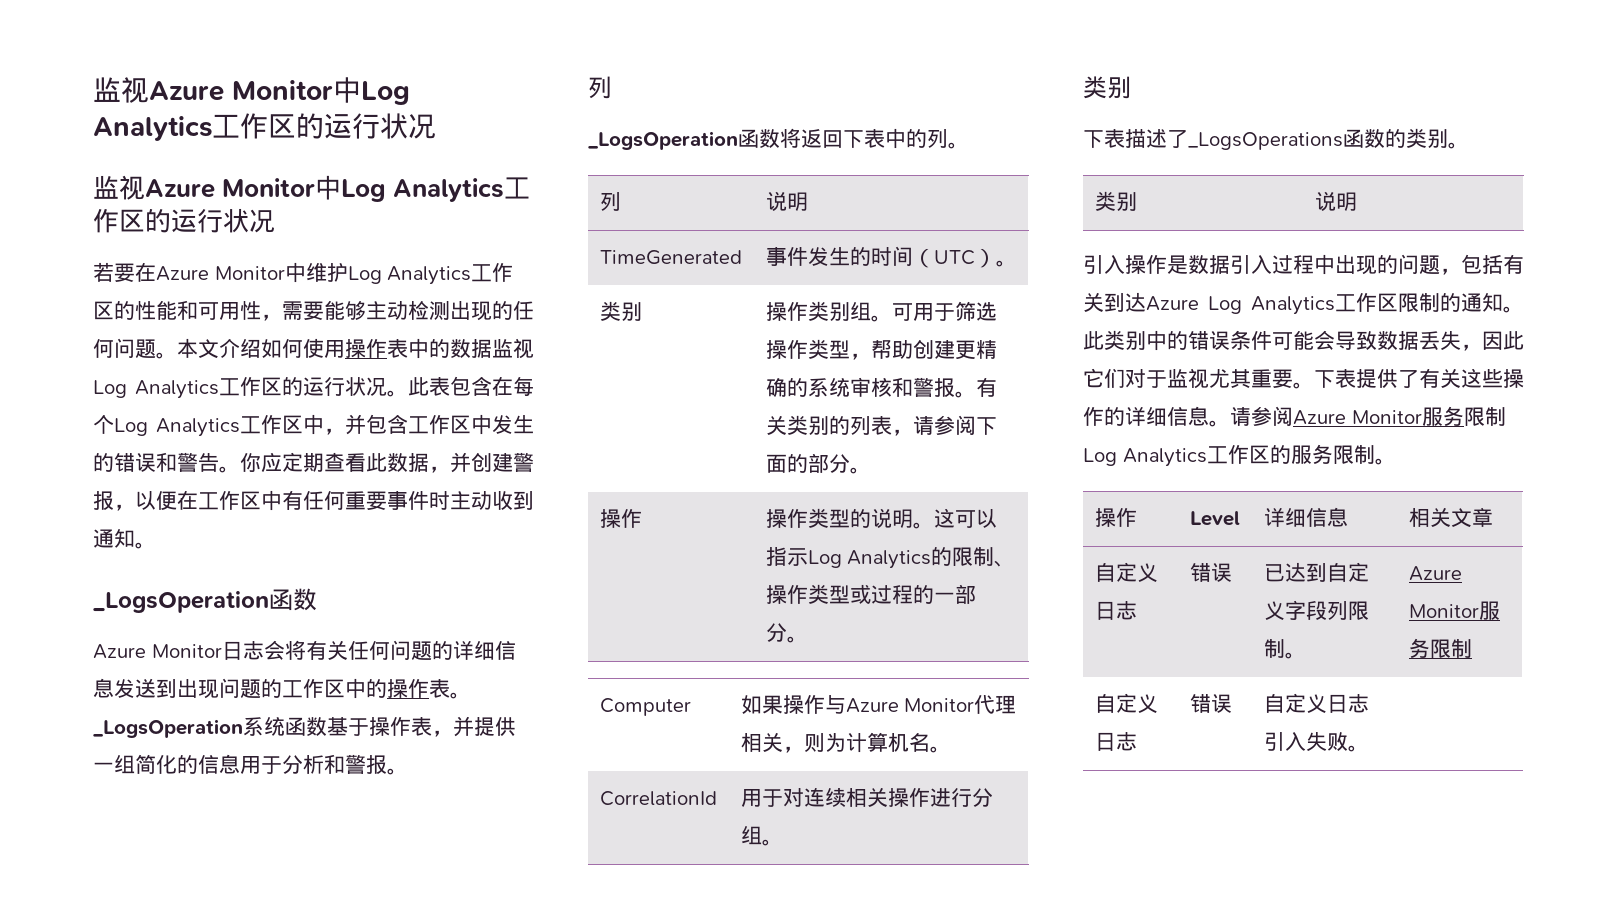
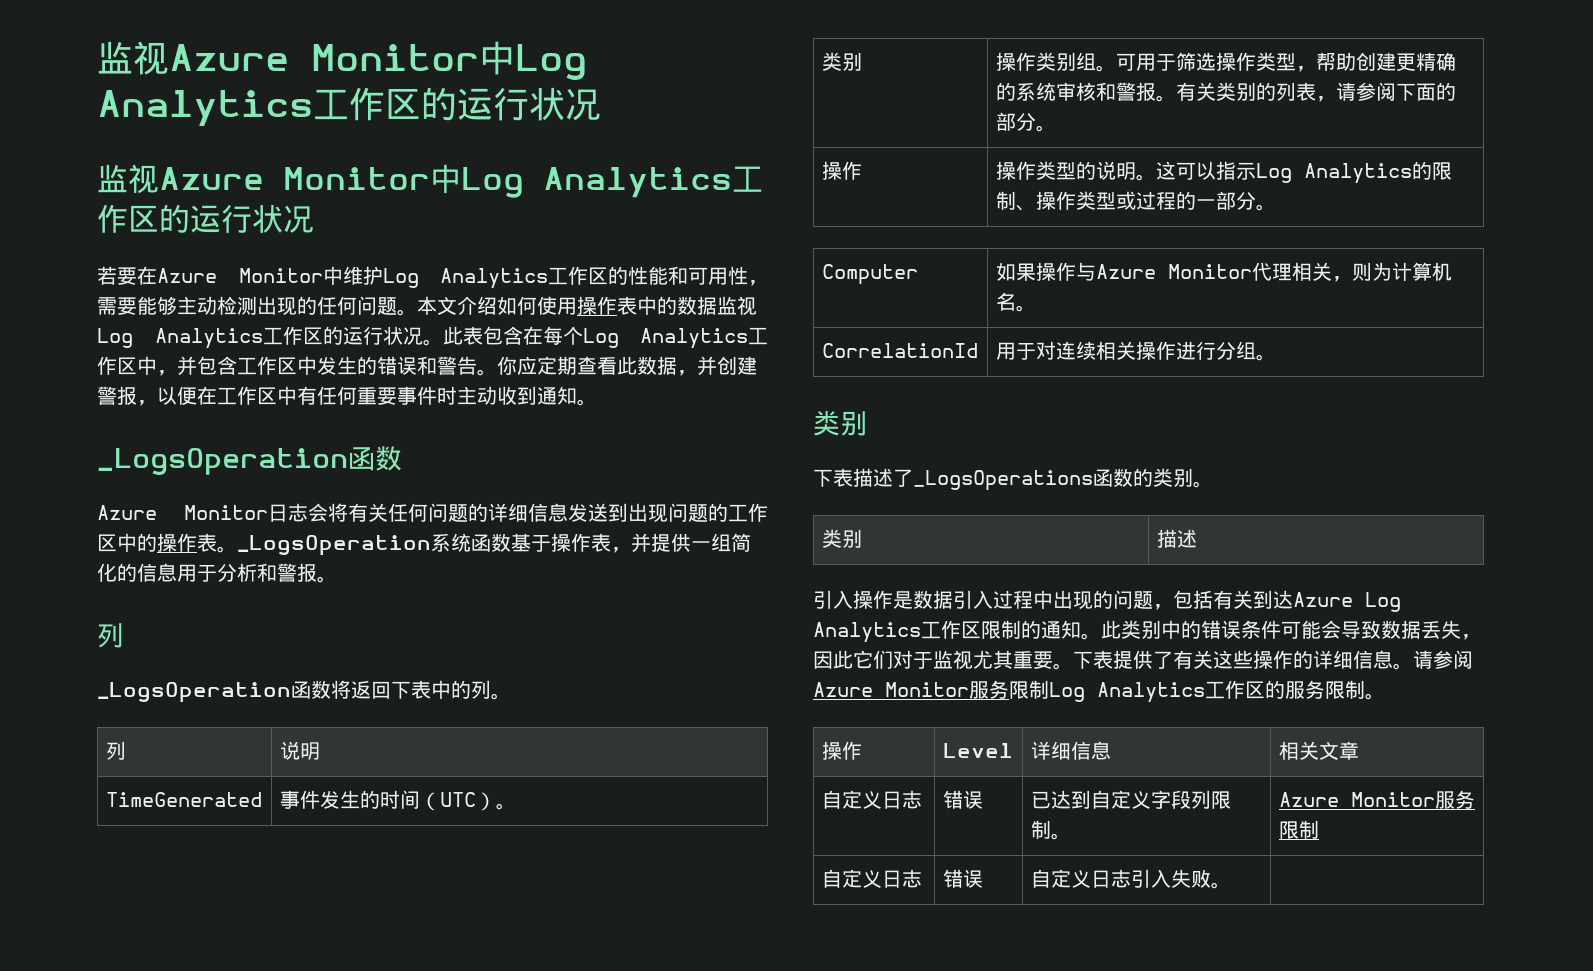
[1314,191,1357,211] 说明 -> [1156,529,1197,548] 描述

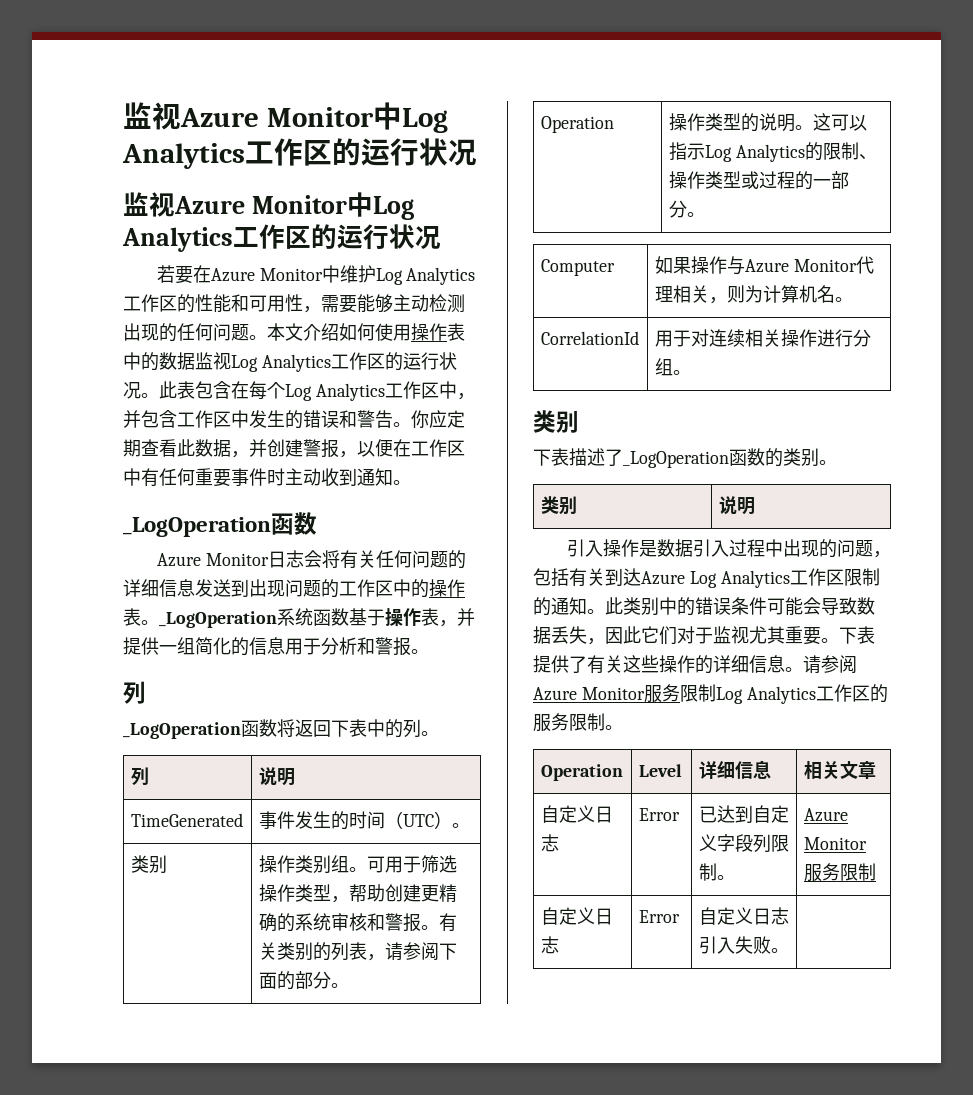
[97,448,348,475] _LogsOperation -> [123,517,271,537] _LogOperation
[237,535,431,556] _LogsOperation -> [159,611,277,628] _LogOperation
[97,682,291,703] _LogsOperation -> [123,722,241,739] _LogOperation
[821,161,862,180] 操作 -> [540,116,614,133] Operation
[913,470,1093,491] _LogsOperations -> [623,451,729,468] _LogOperation
[1156,529,1197,548] 描述 -> [718,496,755,515] 说明
[821,741,862,760] 操作 -> [540,764,623,781] Operation
[942,790,983,809] 错误 -> [638,808,680,821] Error
[942,869,983,888] 错误 -> [638,910,680,923] Error

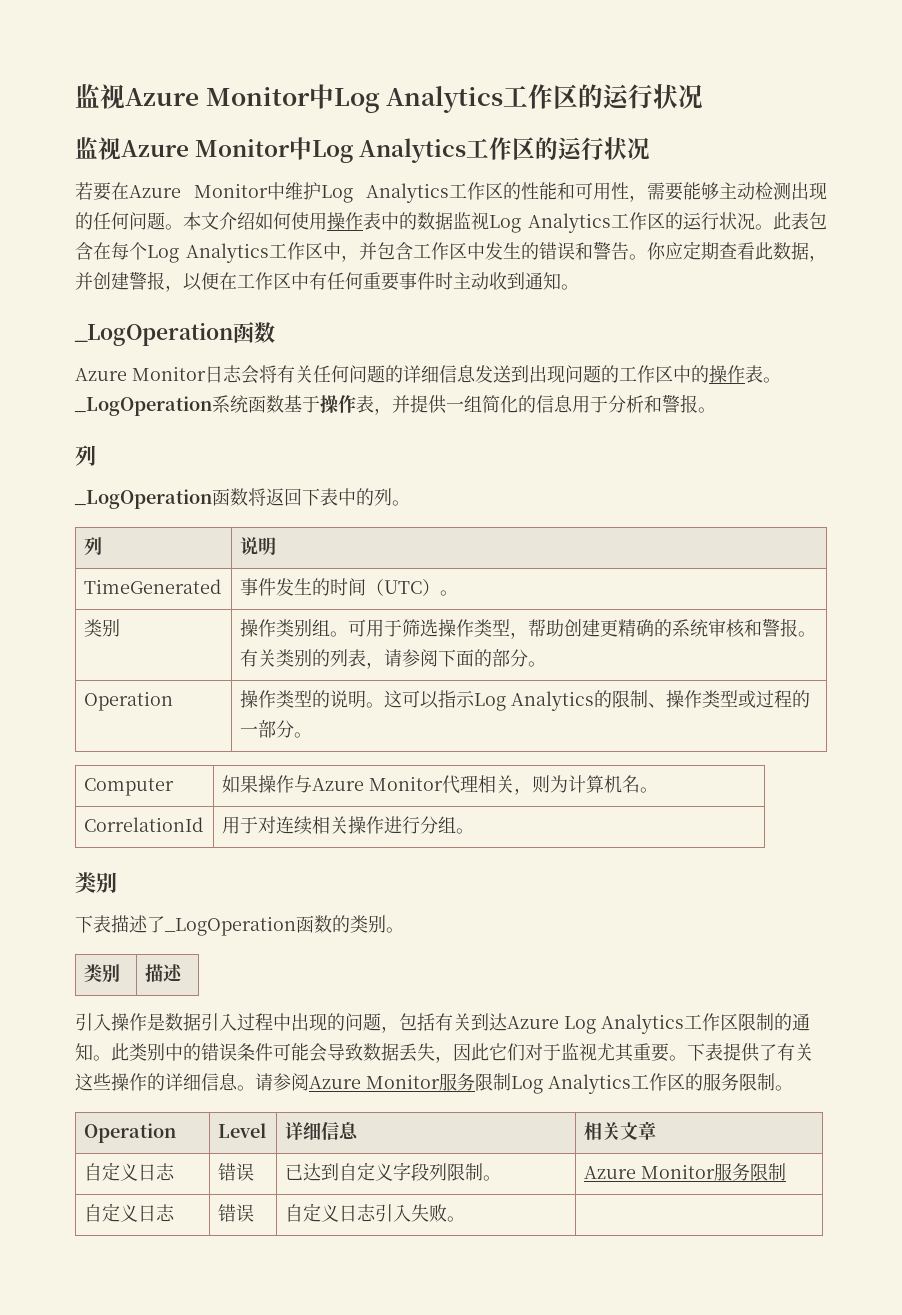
[718,496,755,515] 说明 -> [145,964,184,982] 描述
[638,808,680,821] Error -> [218,1163,255,1181] 错误
[638,910,680,923] Error -> [218,1204,255,1222] 错误

